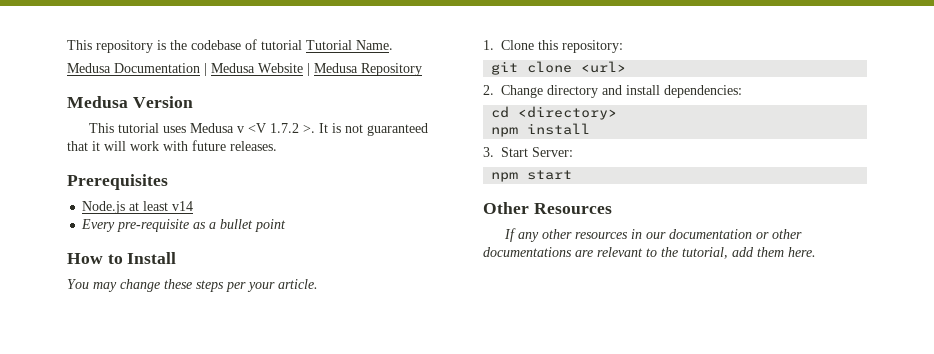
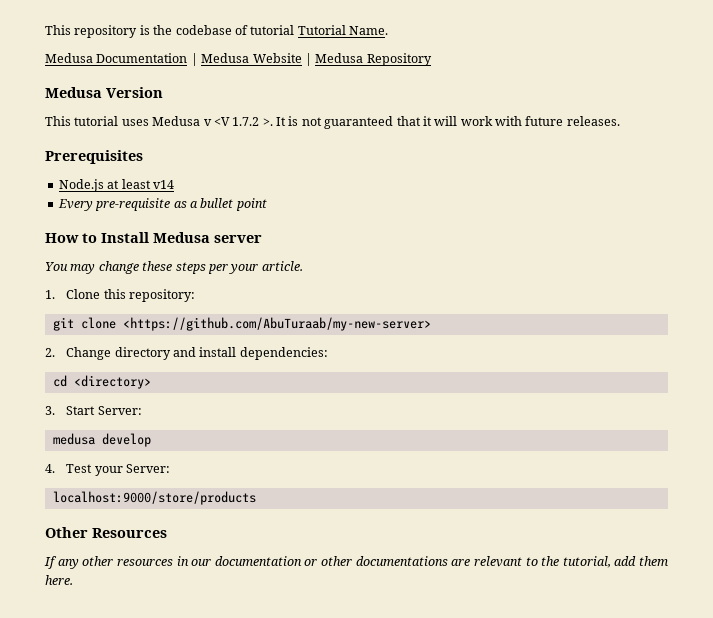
(177, 258) none -> [153,232,262,243] Medusa server
[581,61,627,73] <url> -> [122,317,431,331] <https://github.com/AbuTuraab/my-new-server>
[491,123,591,137] // npm install -> (151, 382) none
[491,170,573,182] npm start -> [52,433,151,447] [45,464,170,476] [52,491,256,505] medusa develop // 4. Test your Server: // localhost:9000/store/products

